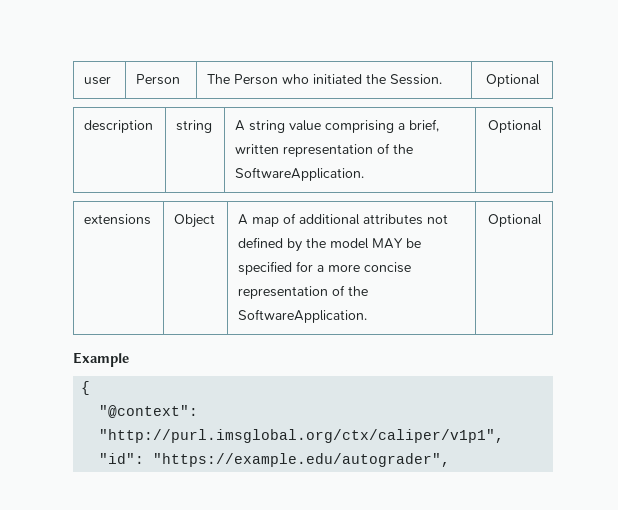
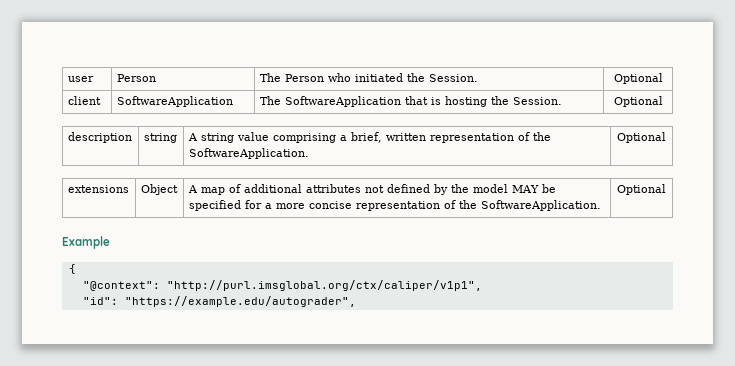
(540, 80) none -> [67,96,101,105] [116,96,233,107] [259,96,562,107] [613,96,663,107] // client | SoftwareApplication | The SoftwareApplication that is hosting the Session. | Optional

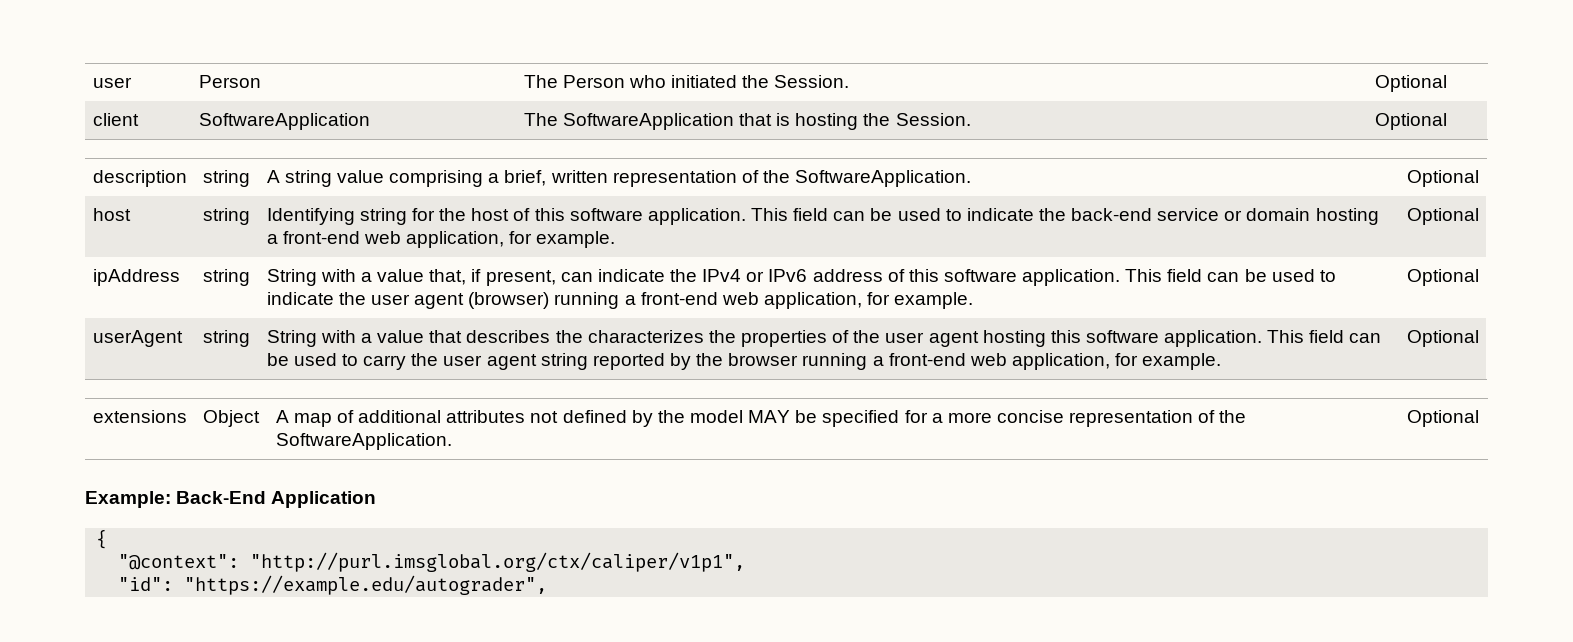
(666, 137) none -> [92,208,131,221] [202,208,250,225] [266,208,1379,225] [266,231,616,248] [1406,208,1479,225] [92,269,180,286] [202,269,250,286] [266,269,1336,286] [266,292,974,309] [1406,269,1479,286] [92,330,183,347] [202,330,250,347] [266,330,1382,347] [266,353,1222,370] [1406,330,1479,347] // host | string | Identifying string for the host of this software application. This field can be used to indicate the back-end service or domain hosting a front-end web application, for example. | Optional // ipAddress | string | String with a value that, if present, can indicate the IPv4 or IPv6 address of this software application. This field can be used to indicate the user agent (browser) running a front-end web application, for example. | Optional // userAgent | string | String with a value that describes the characterizes the properties of the user agent hosting this software application. This field can be used to carry the user agent string reported by the browser running a front-end web application, for example. | Optional
[62,236,110,249] Example -> [85,491,377,508] Example: Back-End Application

